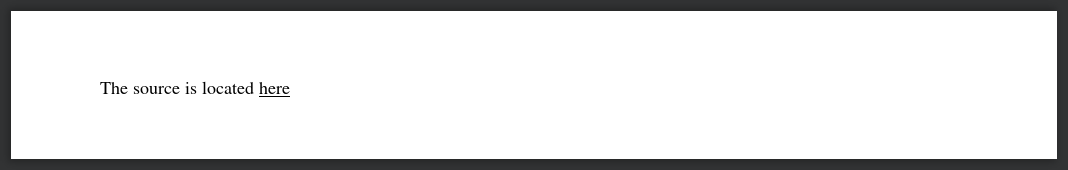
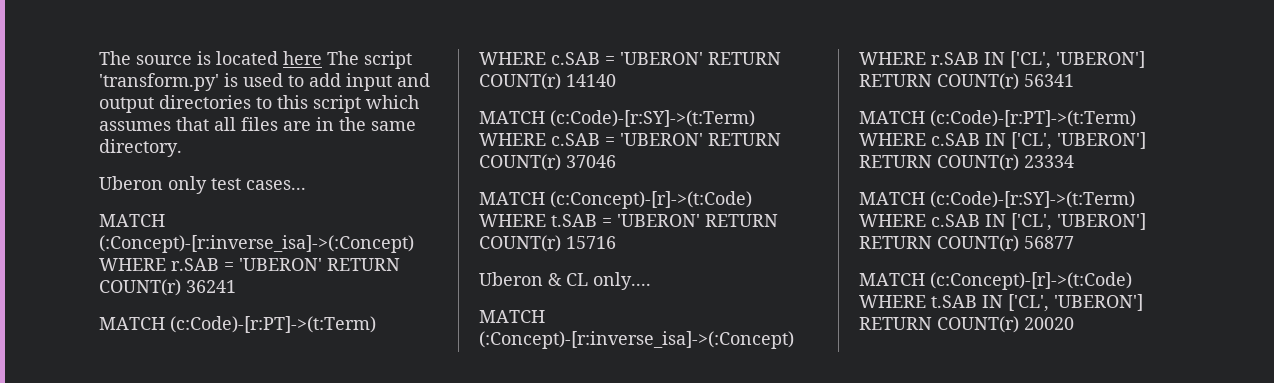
(290, 88) none -> [327,51,412,69] [99,73,430,91] [99,95,419,113] [99,117,416,131] [99,139,182,157] [99,176,306,194] [99,214,165,227] [99,235,414,253] [99,258,400,271] [99,279,236,296] [99,316,376,333] [479,52,781,65] [479,73,616,90] [479,110,755,127] [479,133,781,146] [479,154,616,171] [479,191,752,209] [479,214,778,227] [479,235,616,252] [479,272,651,290] [479,310,545,323] [479,331,794,349] [859,51,1145,69] [859,73,1074,90] [859,110,1136,127] [859,132,1146,150] [859,154,1074,171] [859,191,1135,208] [859,213,1146,231] [859,235,1074,252] [859,272,1132,290] [859,294,1143,312] [859,316,1074,333] The script 'transform.py' is used to add input and output directories to this script which assumes that all files are in the same directory. // Uberon only test cases... // MATCH (:Concept)-[r:inverse_isa]->(:Concept) WHERE r.SAB = 'UBERON' RETURN COUNT(r) 36241 // MATCH (c:Code)-[r:PT]->(t:Term) WHERE c.SAB = 'UBERON' RETURN COUNT(r) 14140 // MATCH (c:Code)-[r:SY]->(t:Term) WHERE c.SAB = 'UBERON' RETURN COUNT(r) 37046 // MATCH (c:Concept)-[r]->(t:Code) WHERE t.SAB = 'UBERON' RETURN COUNT(r) 15716 // Uberon & CL only.... // MATCH (:Concept)-[r:inverse_isa]->(:Concept) WHERE r.SAB IN ['CL', 'UBERON'] RETURN COUNT(r) 56341 // MATCH (c:Code)-[r:PT]->(t:Term) WHERE c.SAB IN ['CL', 'UBERON'] RETURN COUNT(r) 23334 // MATCH (c:Code)-[r:SY]->(t:Term) WHERE c.SAB IN ['CL', 'UBERON'] RETURN COUNT(r) 56877 // MATCH (c:Concept)-[r]->(t:Code) WHERE t.SAB IN ['CL', 'UBERON'] RETURN COUNT(r) 20020

